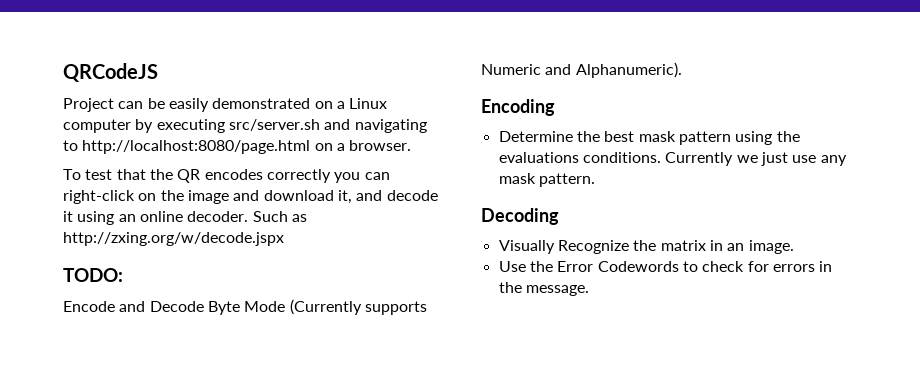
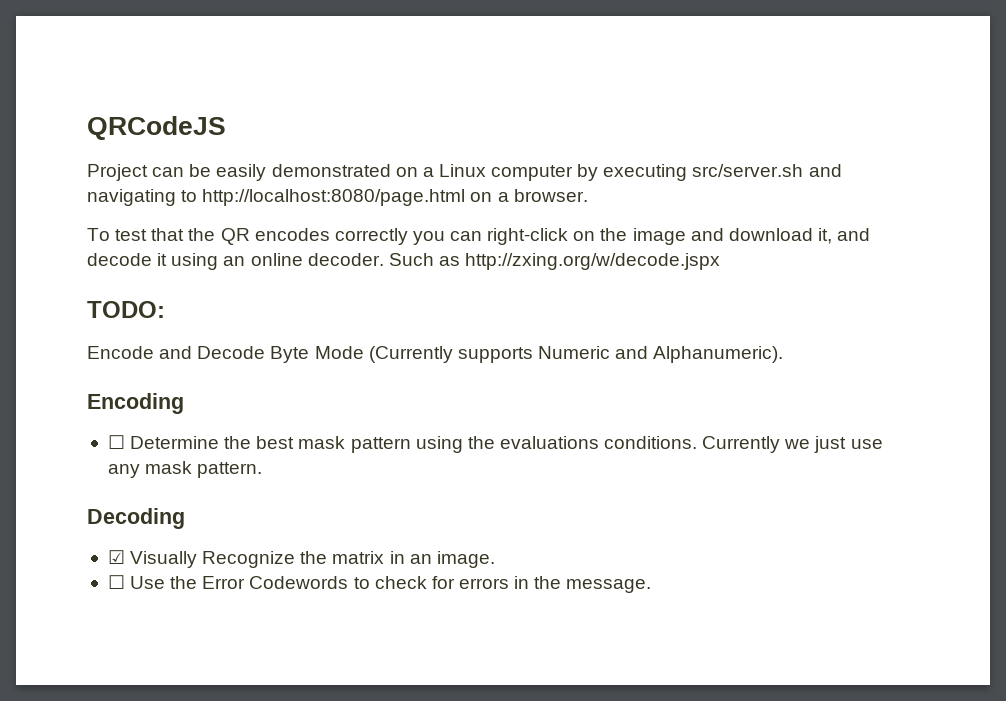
(555, 107) none -> [107,435,125,449] ☐
(559, 216) none -> [107,550,125,564] ☑
(794, 247) none -> [107,575,125,589] ☐

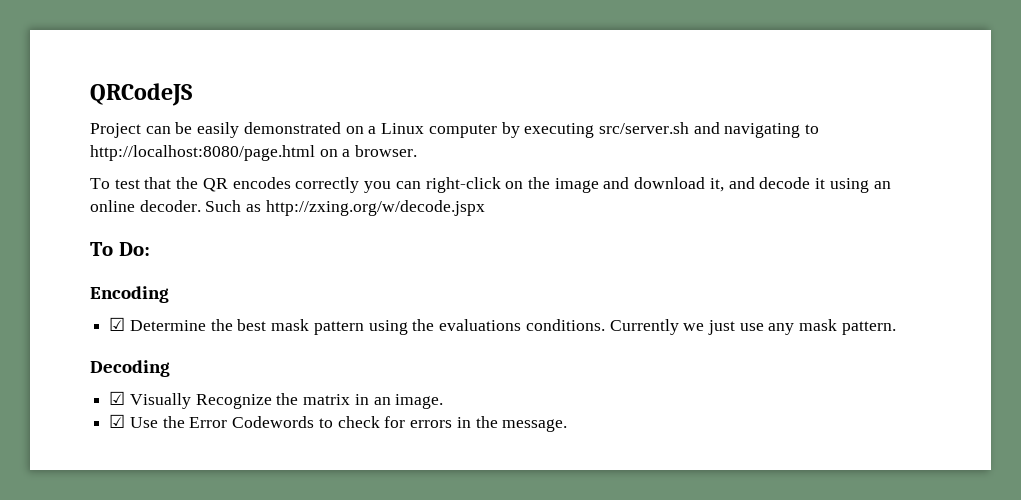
[87,301,165,318] [87,346,784,363] TODO: // Encode and Decode Byte Mode (Currently supports Numeric and Alphanumeric). -> [90,242,150,256] To Do:
[107,435,125,449] ☐ -> [109,317,126,331] ☑
[107,575,125,589] ☐ -> [109,414,126,428] ☑

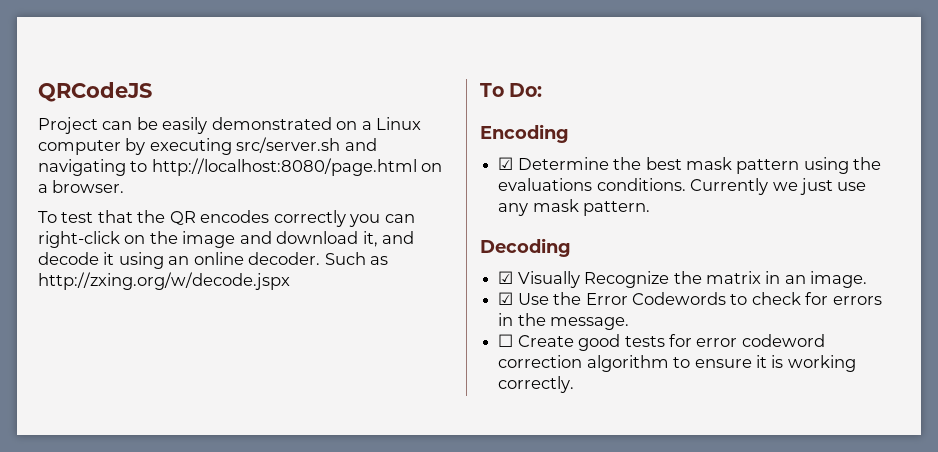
(568, 425) none -> [498,334,825,351] [498,355,856,372] [498,376,575,393] // ☐ Create good tests for error codeword correction algorithm to ensure it is working correctly.

